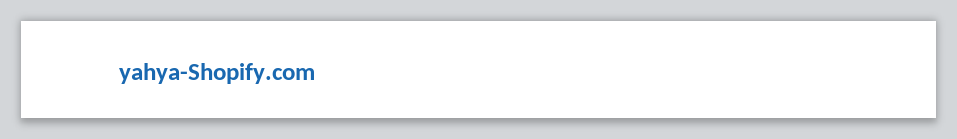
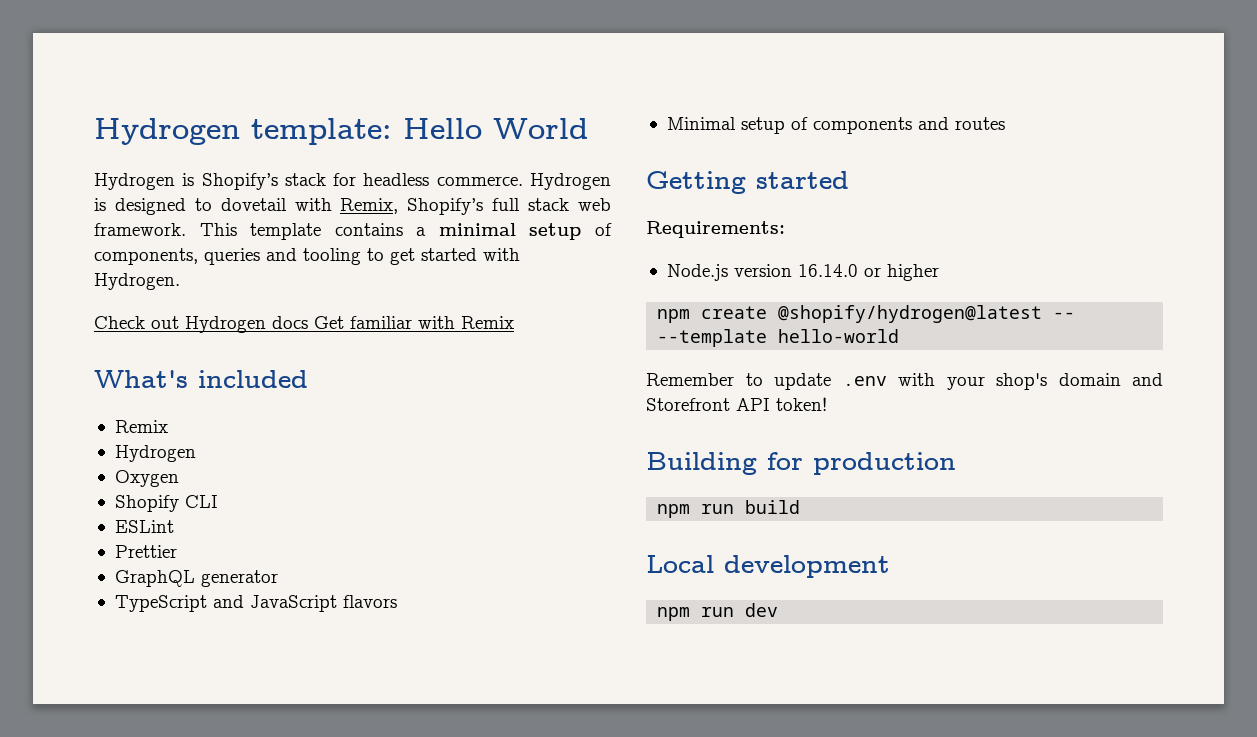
[119,63,315,84] yahya-Shopify.com -> [94,118,588,145] [94,173,611,190] [94,198,612,215] [94,223,612,240] [94,248,520,265] [94,273,180,290] [94,316,514,333] [94,370,308,388] [114,420,168,433] [114,445,196,462] [114,470,179,487] [114,495,218,512] [114,520,174,533] [114,545,177,558] [114,570,278,587] [114,595,397,612] [666,117,1005,134] [646,171,849,194] [646,221,785,238] [666,264,939,281] [657,305,1076,323] [657,329,900,347] [646,373,1163,390] [646,397,827,411] [646,452,956,475] [657,500,801,518] [646,555,890,578] [657,603,779,621] Hydrogen template: Hello World // Hydrogen is Shopify’s stack for headless commerce. Hydrogen is designed to dovetail with Remix, Shopify’s full stack web framework. This template contains a minimal setup of components, queries and tooling to get started with Hydrogen. // Check out Hydrogen docs Get familiar with Remix // What's included // Remix // Hydrogen // Oxygen // Shopify CLI // ESLint // Prettier // GraphQL generator // TypeScript and JavaScript flavors // Minimal setup of components and routes // Getting started // Requirements: // Node.js version 16.14.0 or higher // npm create @shopify/hydrogen@latest -- --template hello-world // Remember to update .env with your shop's domain and Storefront API token! // Building for production // npm run build // Local development // npm run dev

